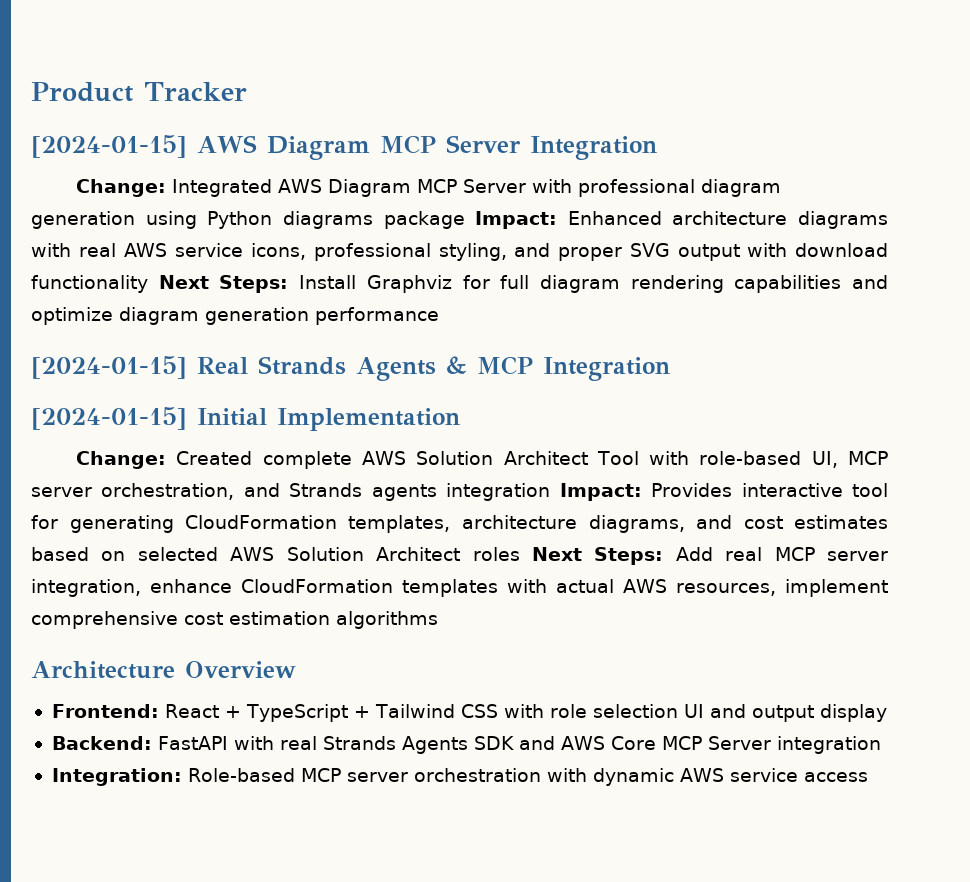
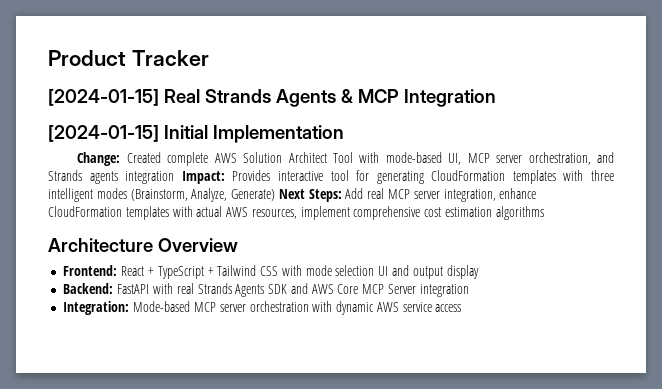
[31,135,657,160] [76,179,782,197] [31,211,888,229] [31,243,889,261] [31,275,888,293] [31,307,439,325] // [2024-01-15] AWS Diagram MCP Server Integration // Change: Integrated AWS Diagram MCP Server with professional diagram generation using Python diagrams package Impact: Enhanced architecture diagrams with real AWS service icons, professional styling, and proper SVG output with download functionality Next Steps: Install Graphviz for full diagram rendering capabilities and optimize diagram generation performance -> (209, 58) none
[699,451,802,465] role-based -> [385,152,442,163] mode-based
[348,515,888,533] [31,547,520,561] templates, architecture diagrams, and cost estimates based on selected AWS Solution Architect roles -> [512,170,614,184] [48,188,276,202] templates with three intelligent modes (Brainstorm, Analyze, Generate)
[549,704,587,718] role -> [305,265,332,276] mode
[187,768,295,782] Role-based -> [133,301,191,312] Mode-based

